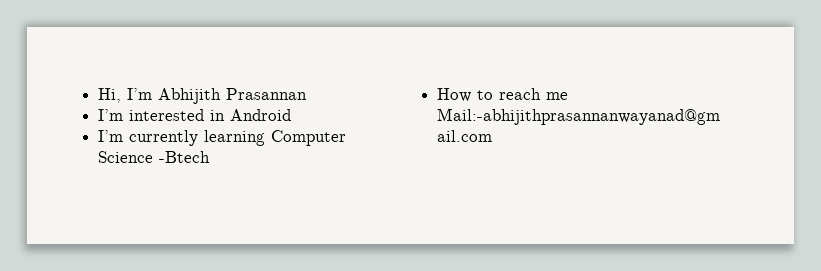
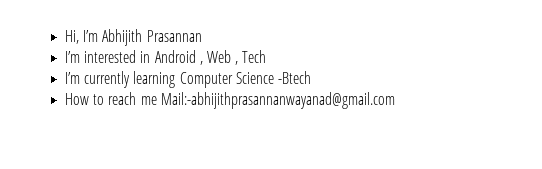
(292, 115) none -> [199,50,267,65] , Web , Tech

